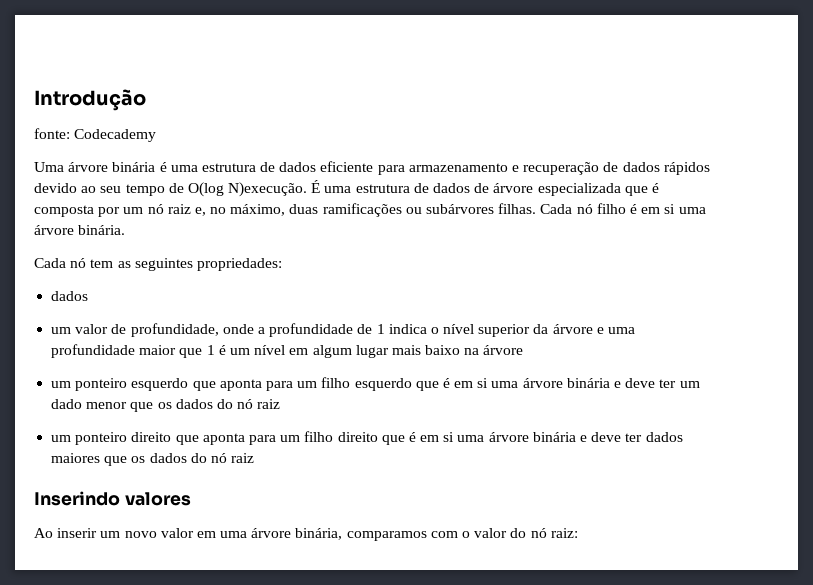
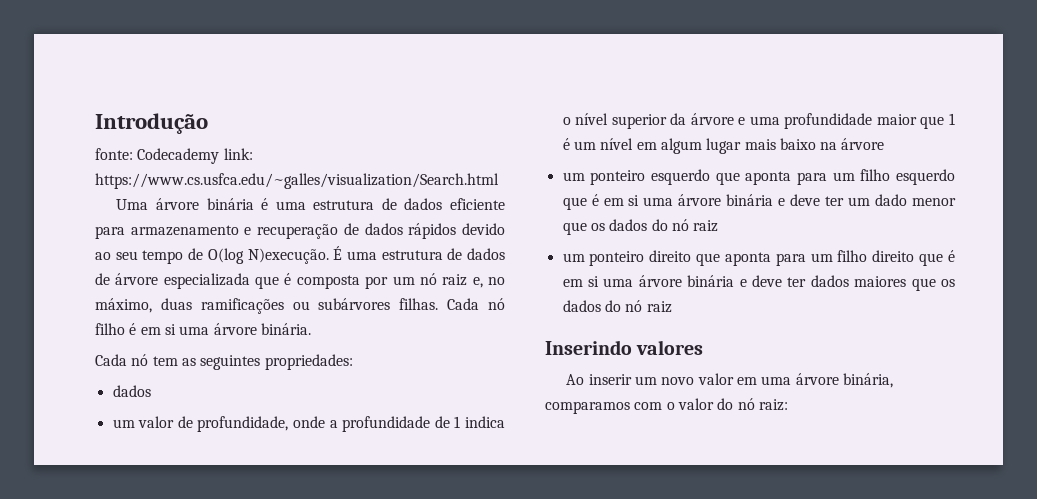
(157, 135) none -> [223,148,253,160] [95,173,499,189] link: https://www.cs.usfca.edu/~galles/visualization/Search.html

